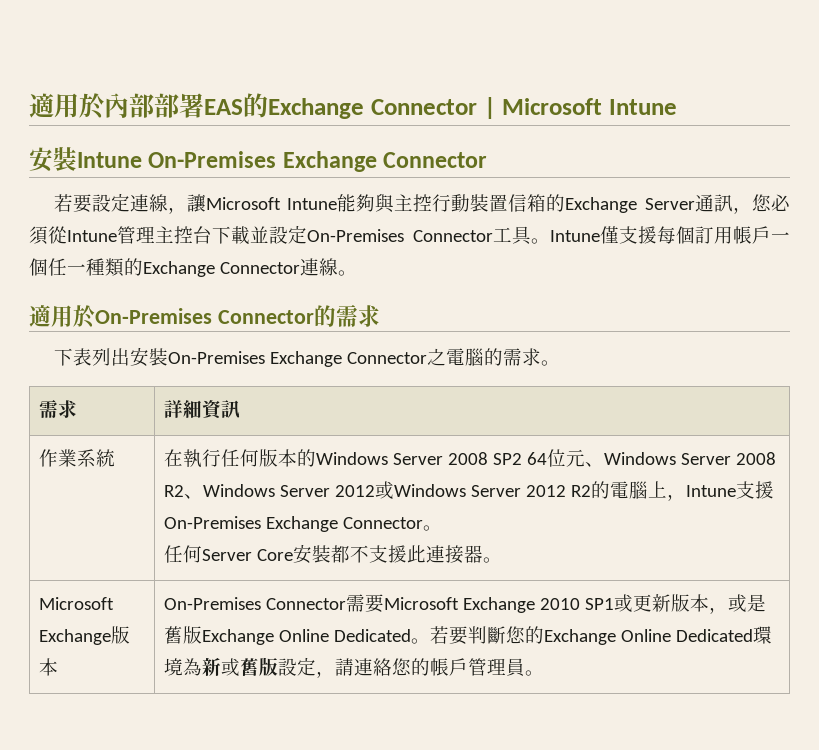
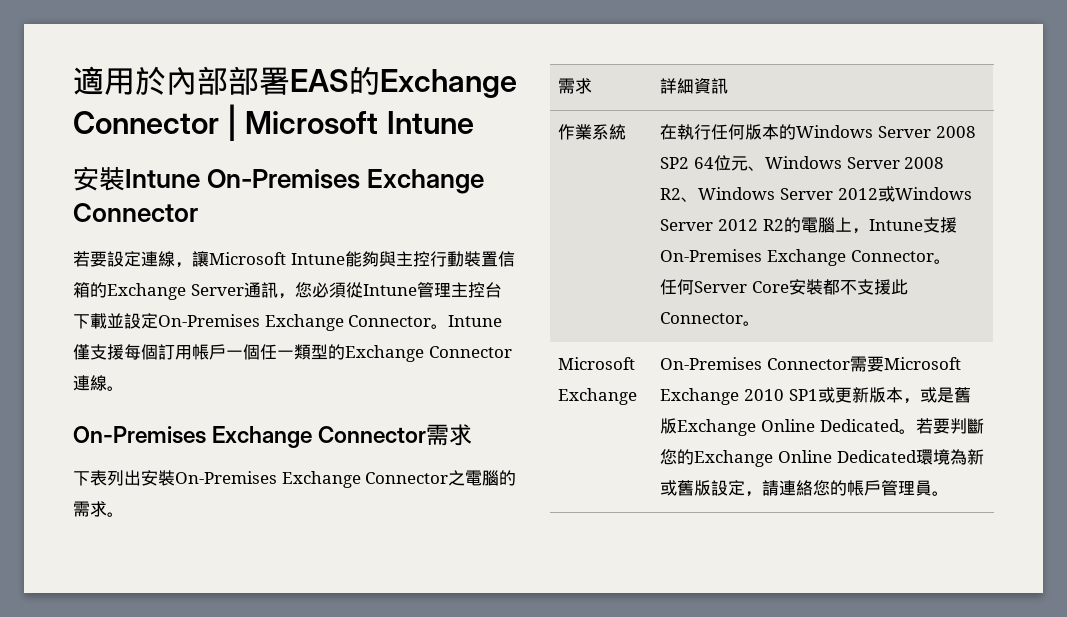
[413,226,532,245] Connector工具 -> [264,314,432,331] Exchange Connector
[86,258,124,277] 種類 -> [294,344,328,360] 類型
[29,305,336,328] 適用於On-Premises Connector的 -> [73,426,427,448] On-Premises Exchange Connector
[425,545,483,564] 連接器 -> [660,312,744,324] Connector
[110,626,130,644] [38,658,58,676] 版本 -> (638, 396) none

